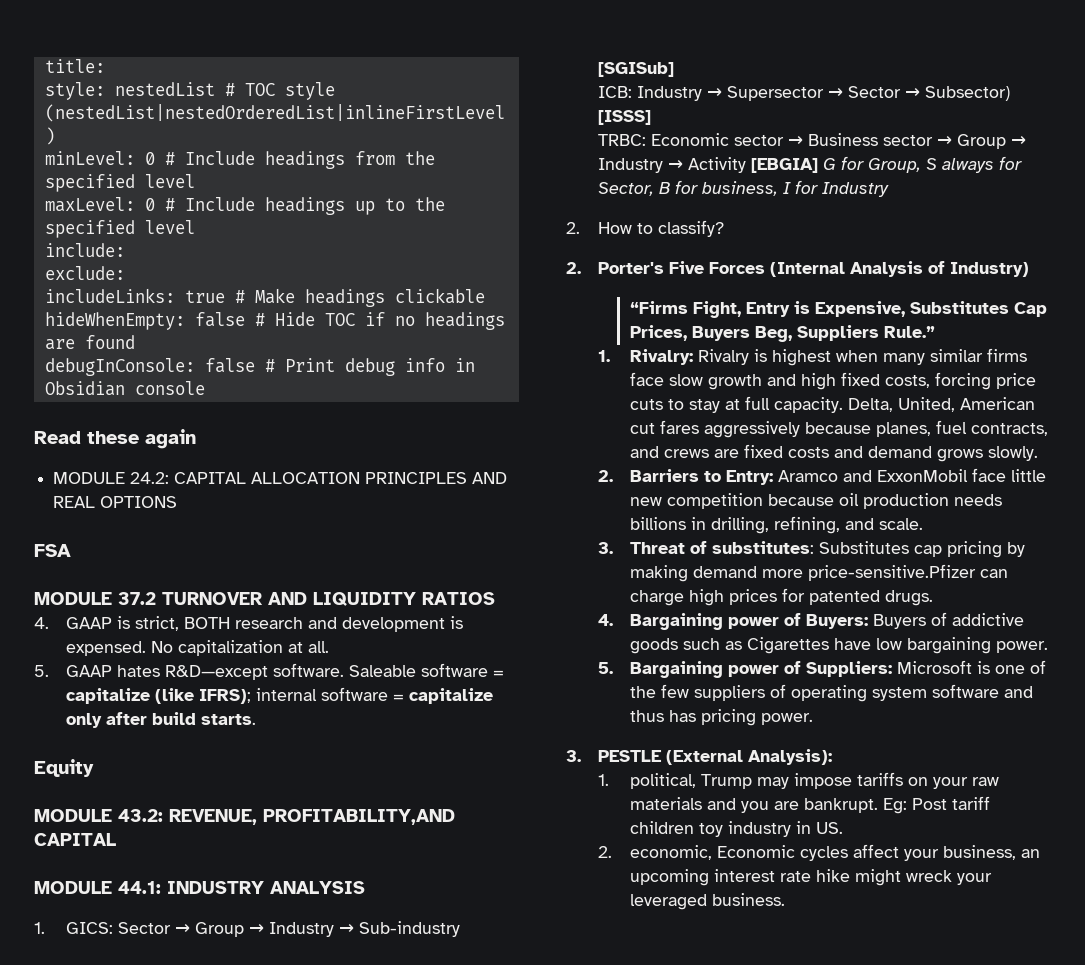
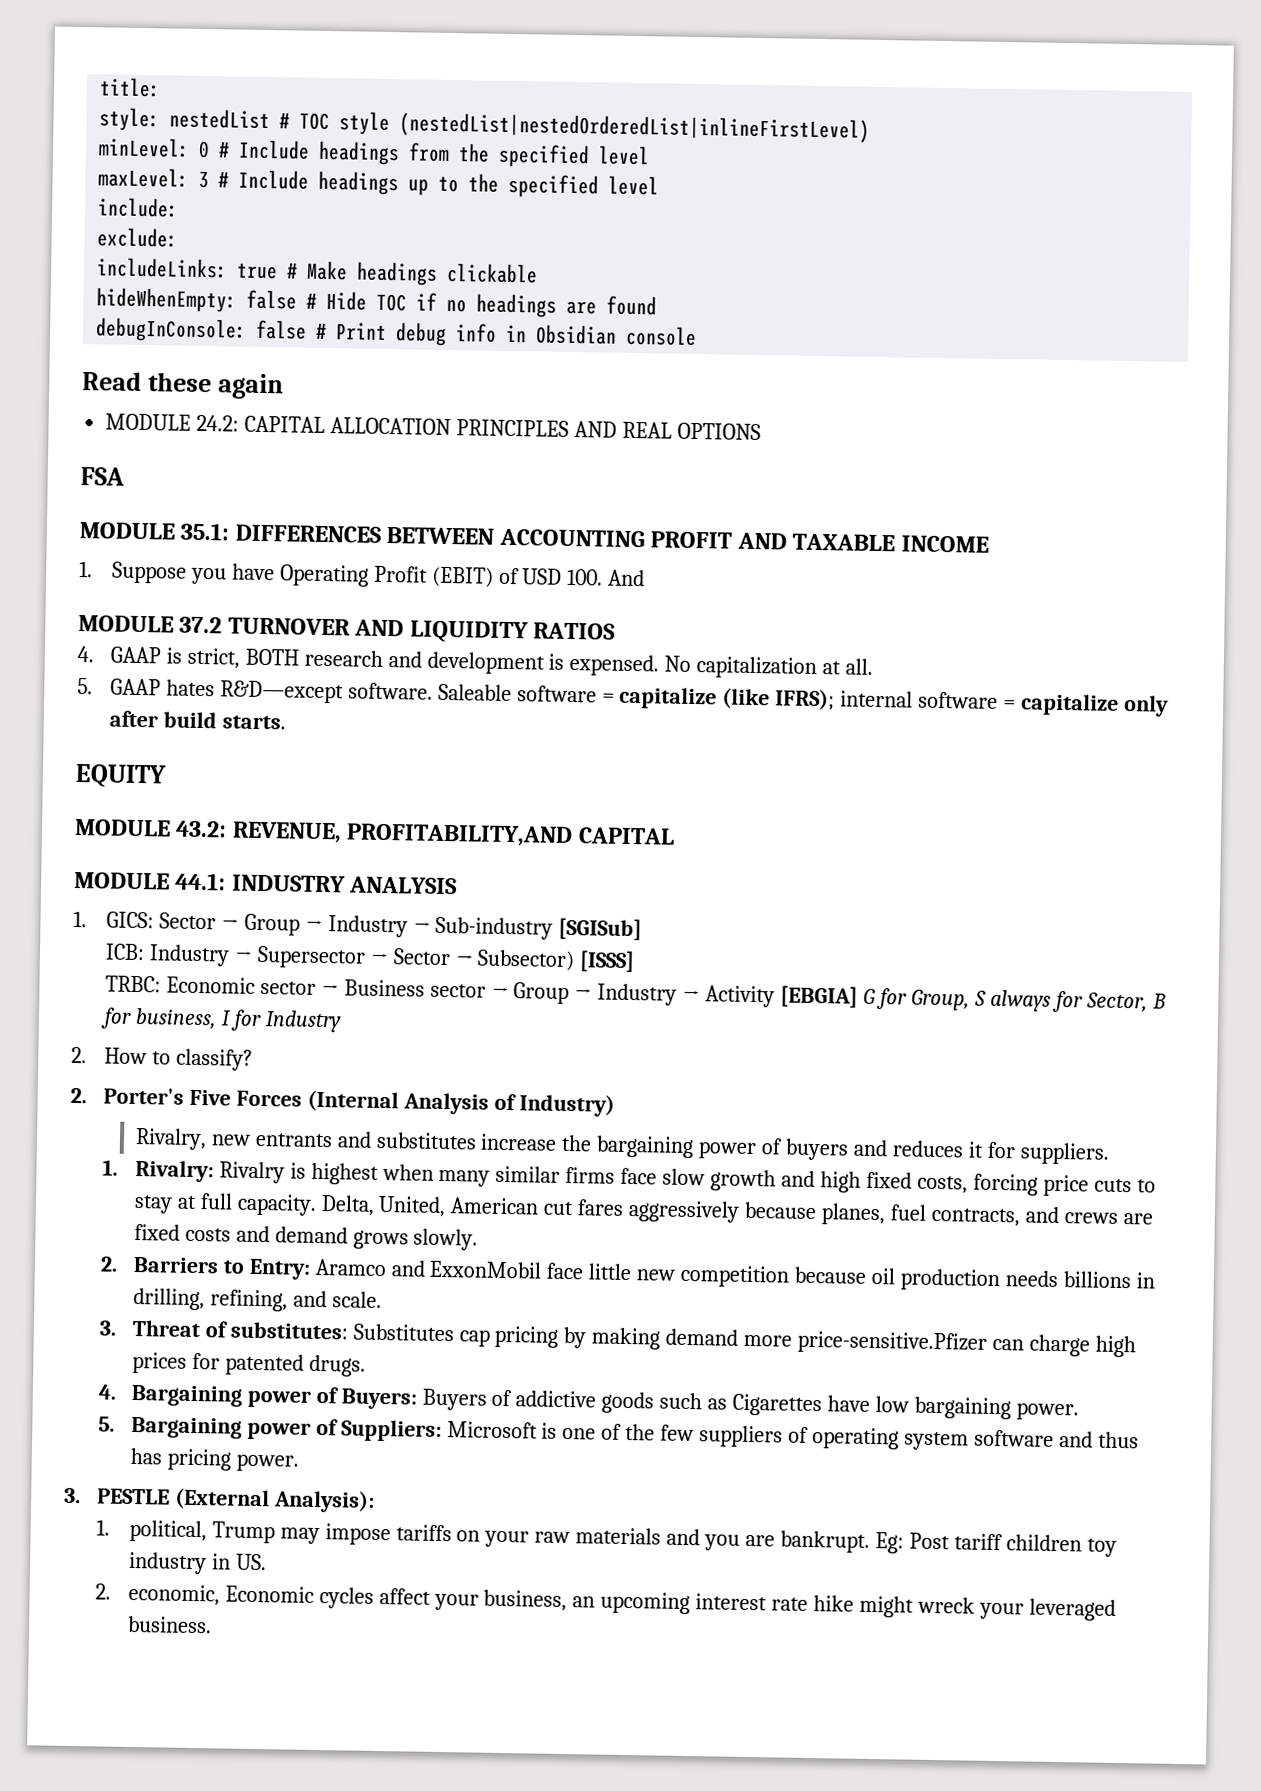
[144,198,155,211] 0 -> [198,170,210,189] 3
(71, 550) none -> [79,522,989,553] [79,561,646,588] // MODULE 35.1: DIFFERENCES BETWEEN ACCOUNTING PROFIT AND TAXABLE INCOME // 1. Suppose you have Operating Profit (EBIT) of USD 100. And
[34,759,94,777] Equity -> [75,763,167,789] EQUITY
[629,301,1047,318] [629,325,935,342] “Firms Fight, Entry is Expensive, Substitutes Cap Prices, Buyers Beg, Suppliers Rule.” -> [134,1127,1110,1165] Rivalry, new entrants and substitutes increase the bargaining power of buyers and reduces it for suppliers.

